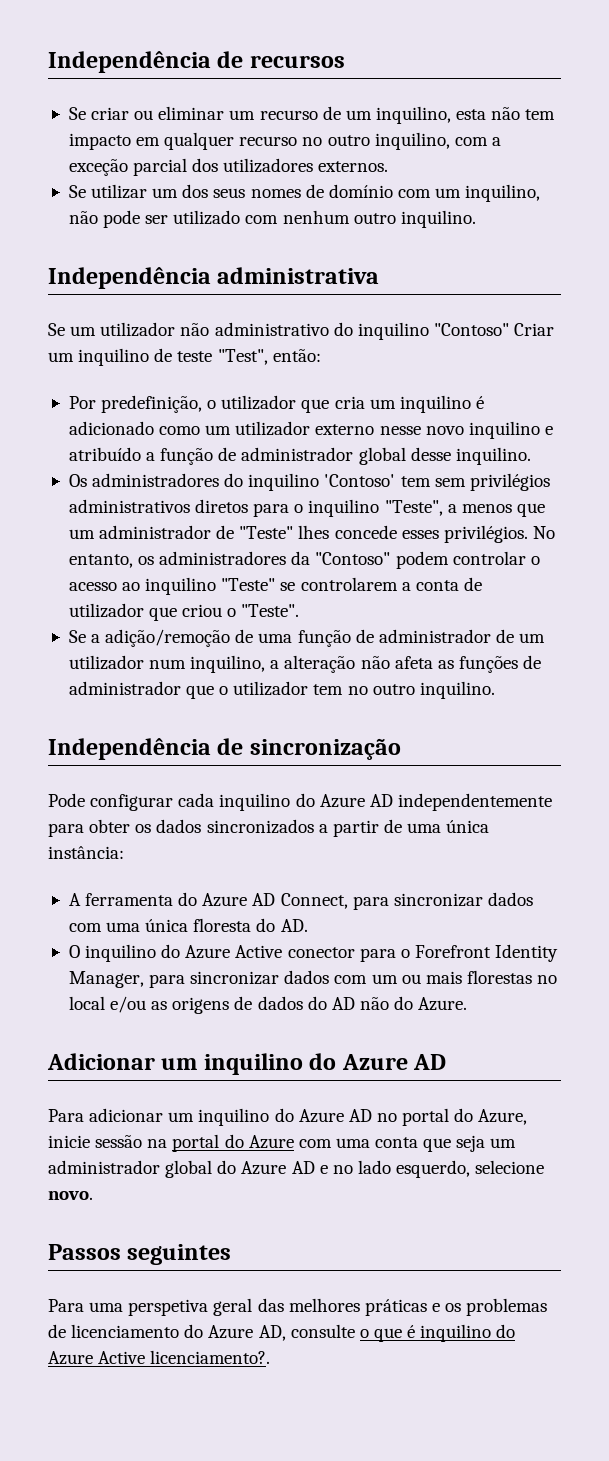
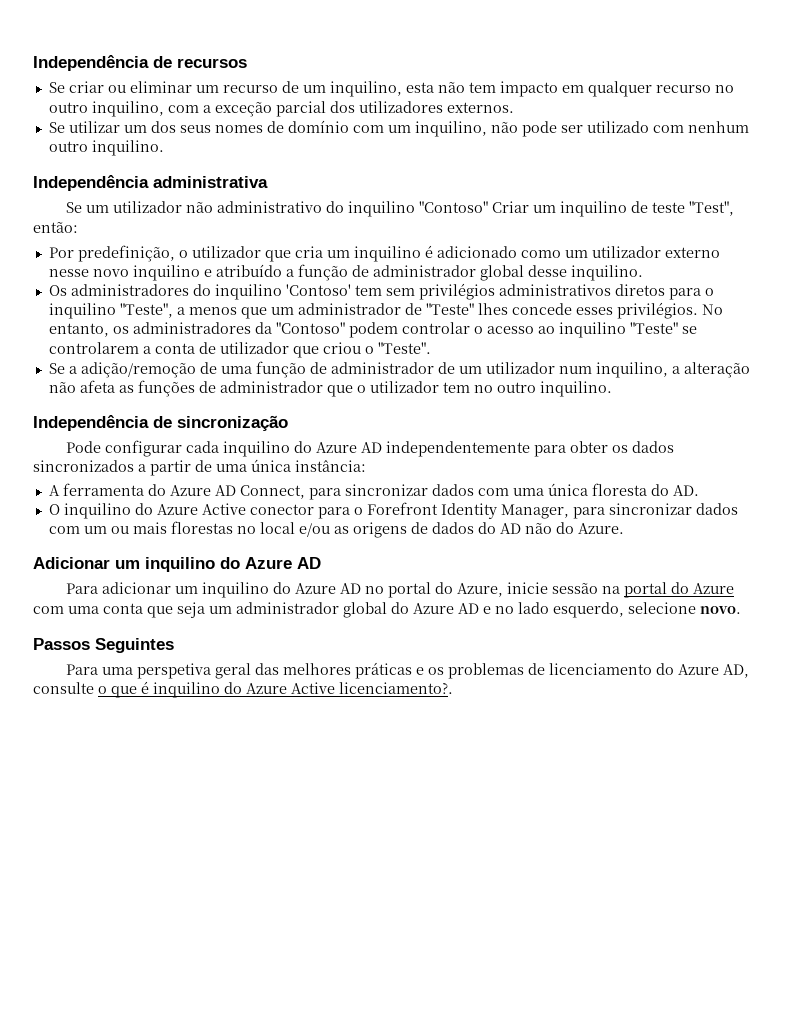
[127,1244,232,1265] seguintes -> [95,638,174,653] Seguintes

